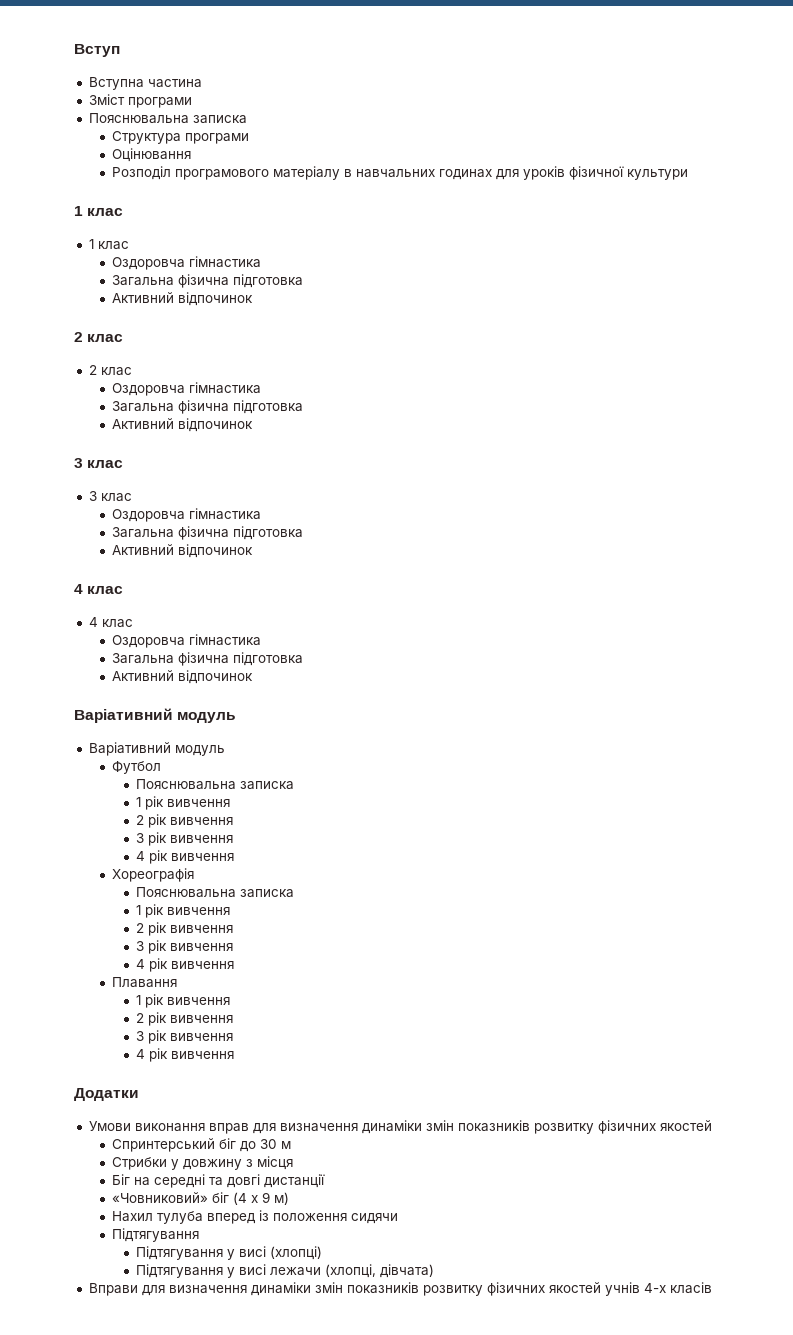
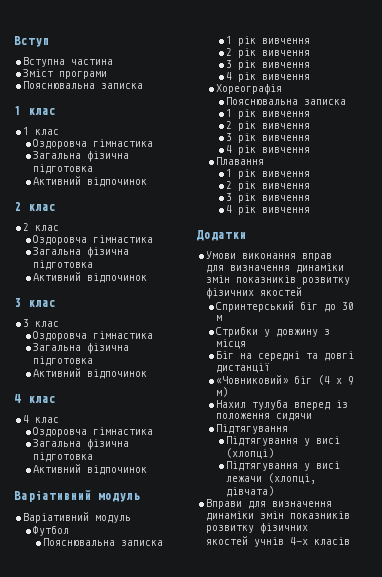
[112,131,250,144] [112,148,192,162] [112,166,689,180] // Структура програми // Оцінювання // Розподіл програмового матеріалу в навчальних годинах для уроків фізичної культури -> (144, 86) none

